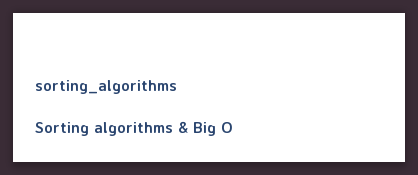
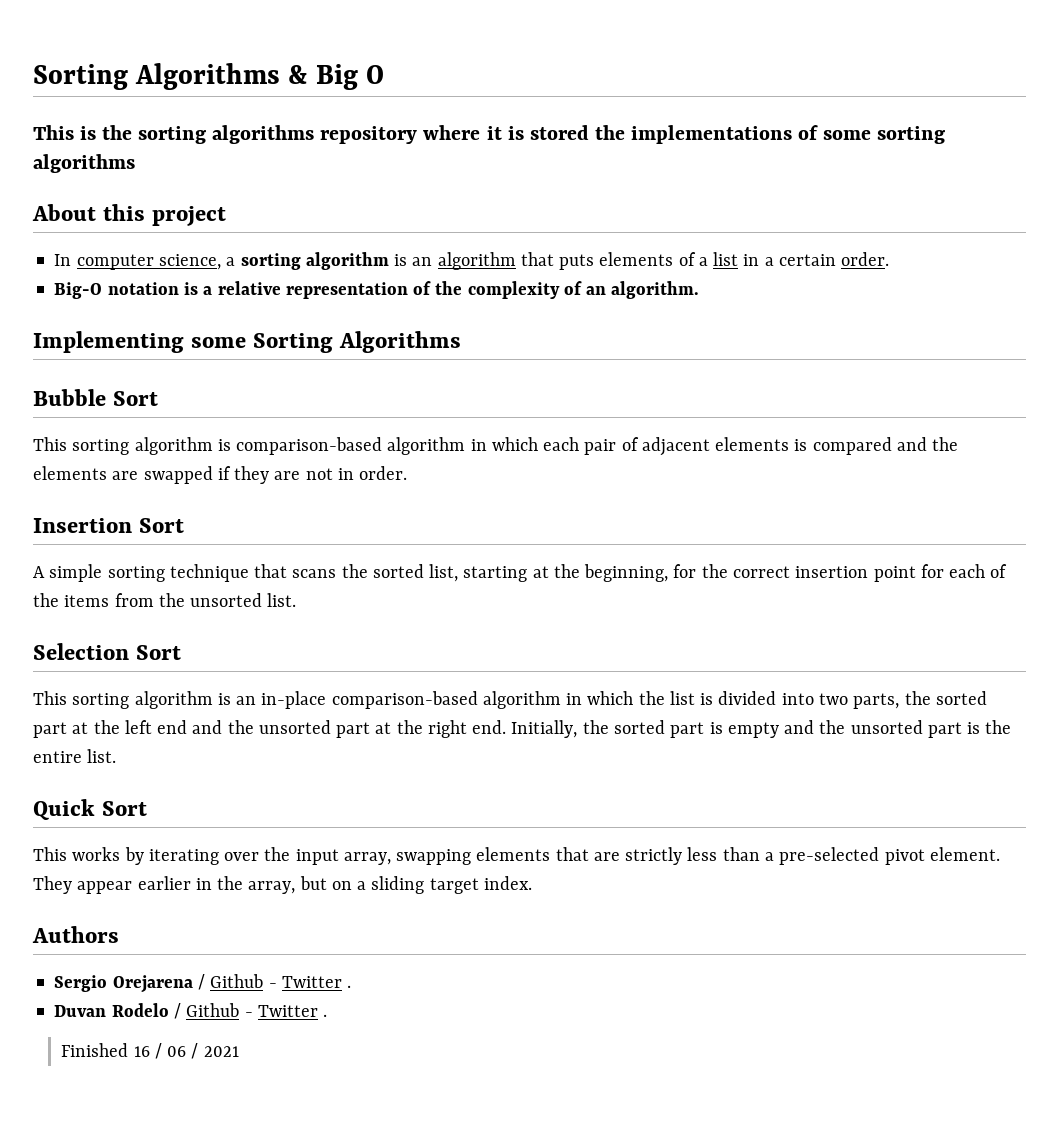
[35,80,177,94] [35,122,173,136] sorting_algorithms // Sorting algorithms -> [33,63,281,90] Sorting Algorithms
(233, 127) none -> [33,125,946,144] [33,154,135,173] [32,204,227,226] [54,252,890,270] [54,281,700,299] [33,331,462,353] [33,389,159,406] [33,437,959,456] [33,466,408,484] [33,518,185,533] [33,564,1008,582] [33,593,297,607] [33,643,182,660] [33,691,987,709] [33,720,1012,738] [33,749,117,763] [33,799,148,820] [33,847,1000,865] [33,876,532,894] [32,926,119,943] [54,974,352,993] [54,1003,328,1019] [61,1043,239,1059] // This is the sorting algorithms repository where it is stored the implementations of some sorting algorithms // About this project // In computer science, a sorting algorithm is an algorithm that puts elements of a list in a certain order. // Big-O notation is a relative representation of the complexity of an algorithm. // Implementing some Sorting Algorithms // Bubble Sort // This sorting algorithm is comparison-based algorithm in which each pair of adjacent elements is compared and the elements are swapped if they are not in order. // Insertion Sort // A simple sorting technique that scans the sorted list, starting at the beginning, for the correct insertion point for each of the items from the unsorted list. // Selection Sort // This sorting algorithm is an in-place comparison-based algorithm in which the list is divided into two parts, the sorted part at the left end and the unsorted part at the right end. Initially, the sorted part is empty and the unsorted part is the entire list. // Quick Sort // This works by iterating over the input array, swapping elements that are strictly less than a pre-selected pivot element. They appear earlier in the array, but on a sliding target index. // Authors // Sergio Orejarena / Github - Twitter . // Duvan Rodelo / Github - Twitter . // Finished 16 / 06 / 2021

